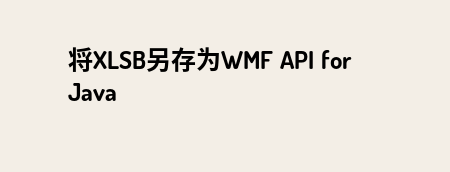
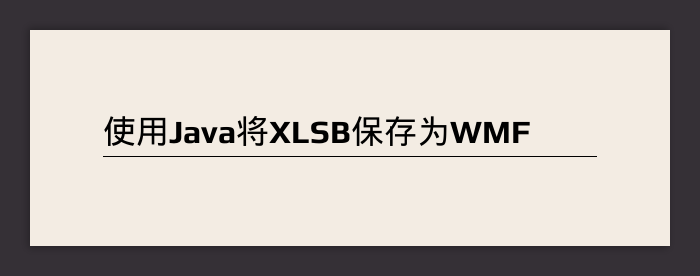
[68,47,352,72] [68,83,117,101] 将XLSB另存为WMF API for Java -> [103,115,531,146] 使用Java将XLSB保存为WMF

